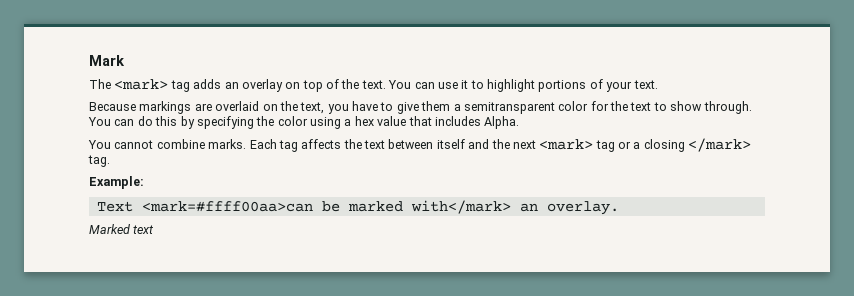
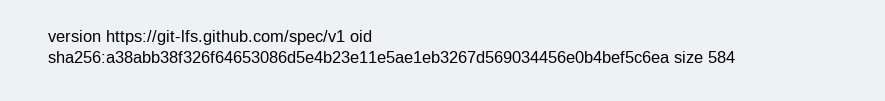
[89,55,125,66] [89,79,658,92] [89,101,752,114] [88,116,520,129] [88,138,752,152] [88,155,110,167] [89,176,144,189] [96,200,619,215] [89,224,155,234] Mark // The <mark> tag adds an overlay on top of the text. You can use it to highlight portions of your text. // Because markings are overlaid on the text, you have to give them a semitransparent color for the text to show through. You can do this by specifying the color using a hex value that includes Alpha. // You cannot combine marks. Each tag affects the text between itself and the next <mark> tag or a closing </mark> tag. // Example: // Text <mark=#ffff00aa>can be marked with</mark> an overlay. // Marked text -> [48,30,372,45] [48,51,735,63] version https://git-lfs.github.com/spec/v1 oid sha256:a38abb38f326f64653086d5e4b23e11e5ae1eb3267d569034456e0b4bef5c6ea size 584

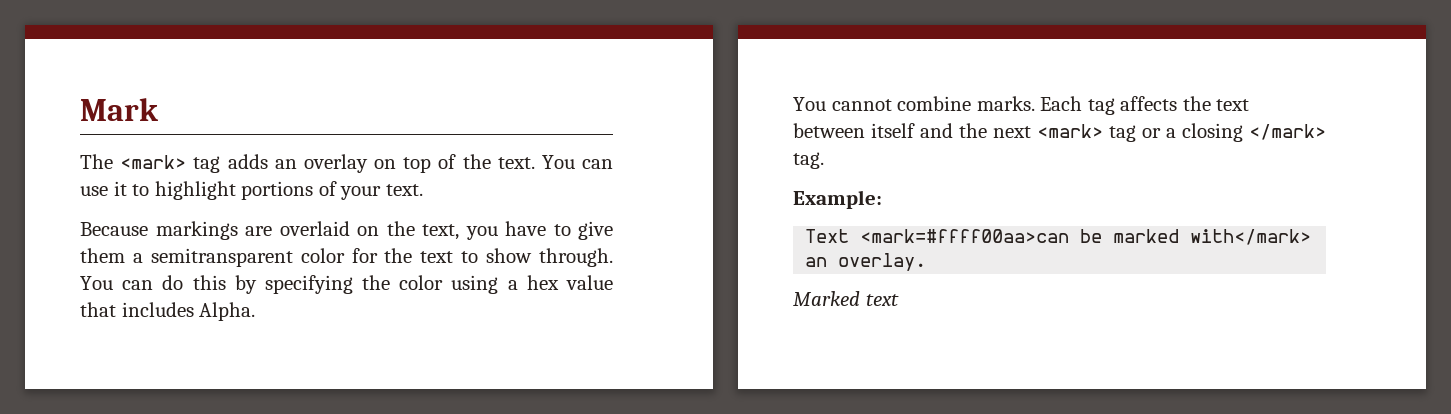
[48,30,372,45] [48,51,735,63] version https://git-lfs.github.com/spec/v1 oid sha256:a38abb38f326f64653086d5e4b23e11e5ae1eb3267d569034456e0b4bef5c6ea size 584 -> [80,98,159,121] [80,154,614,173] [80,181,423,200] [80,221,613,240] [80,248,614,267] [80,275,613,294] [80,302,256,321] [793,96,1250,115] [793,123,1326,142] [793,152,824,169] [793,190,882,209] [805,229,1312,245] [805,253,927,271] [793,291,899,306] Mark // The <mark> tag adds an overlay on top of the text. You can use it to highlight portions of your text. // Because markings are overlaid on the text, you have to give them a semitransparent color for the text to show through. You can do this by specifying the color using a hex value that includes Alpha. // You cannot combine marks. Each tag affects the text between itself and the next <mark> tag or a closing </mark> tag. // Example: // Text <mark=#ffff00aa>can be marked with</mark> an overlay. // Marked text

